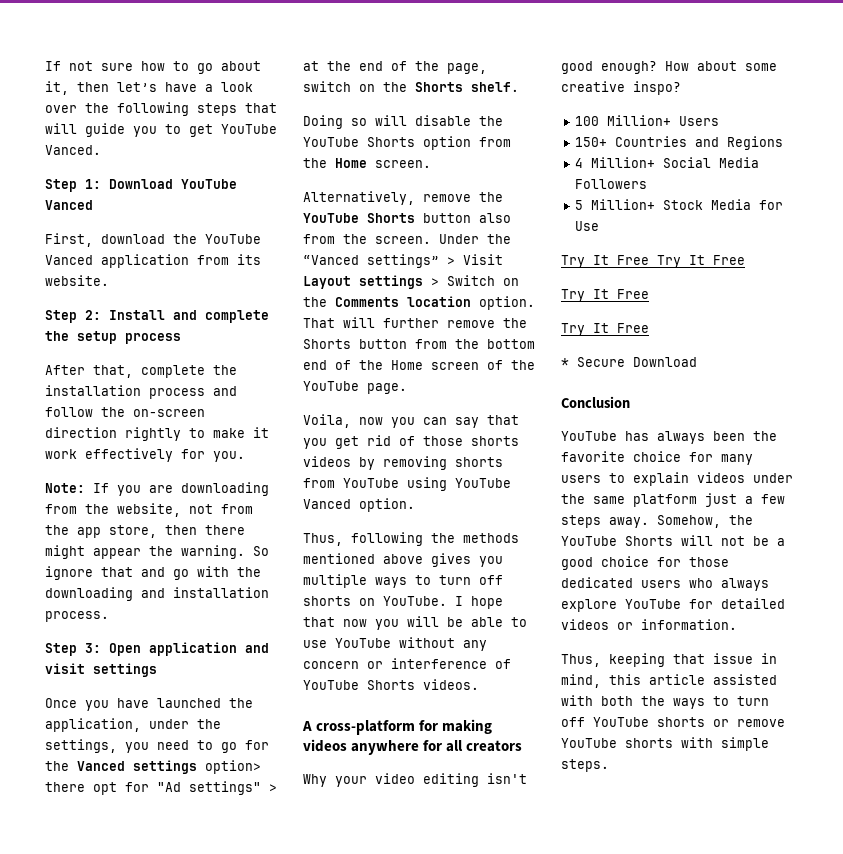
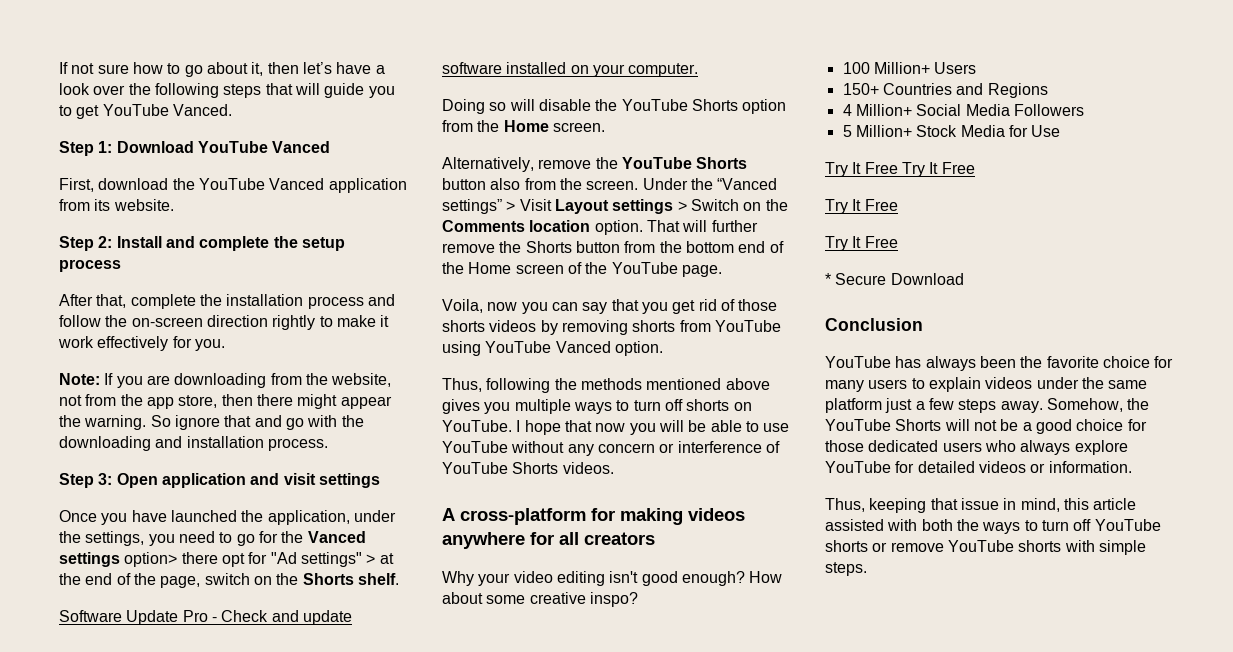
(519, 87) none -> [59,610,352,625] [442,62,699,77] // Software Update Pro - Check and update software installed on your computer.

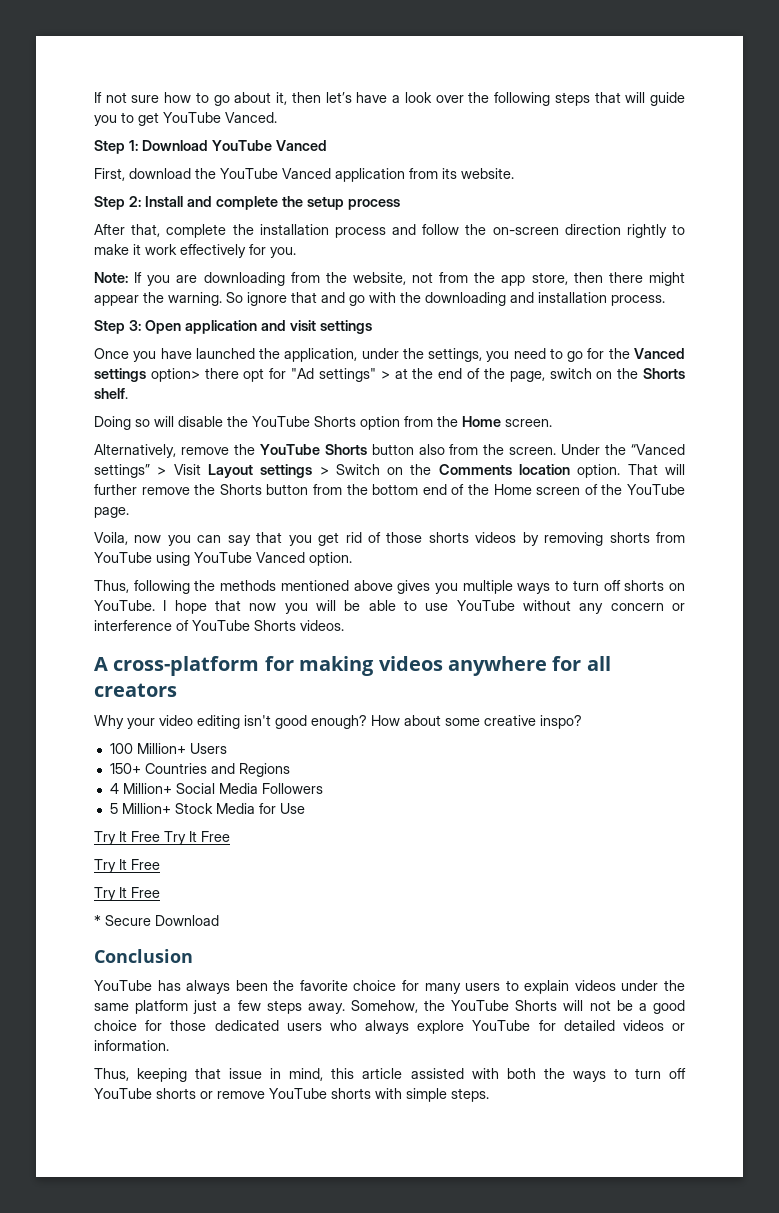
[59,610,352,625] [442,62,699,77] // Software Update Pro - Check and update software installed on your computer. -> (128, 393) none

